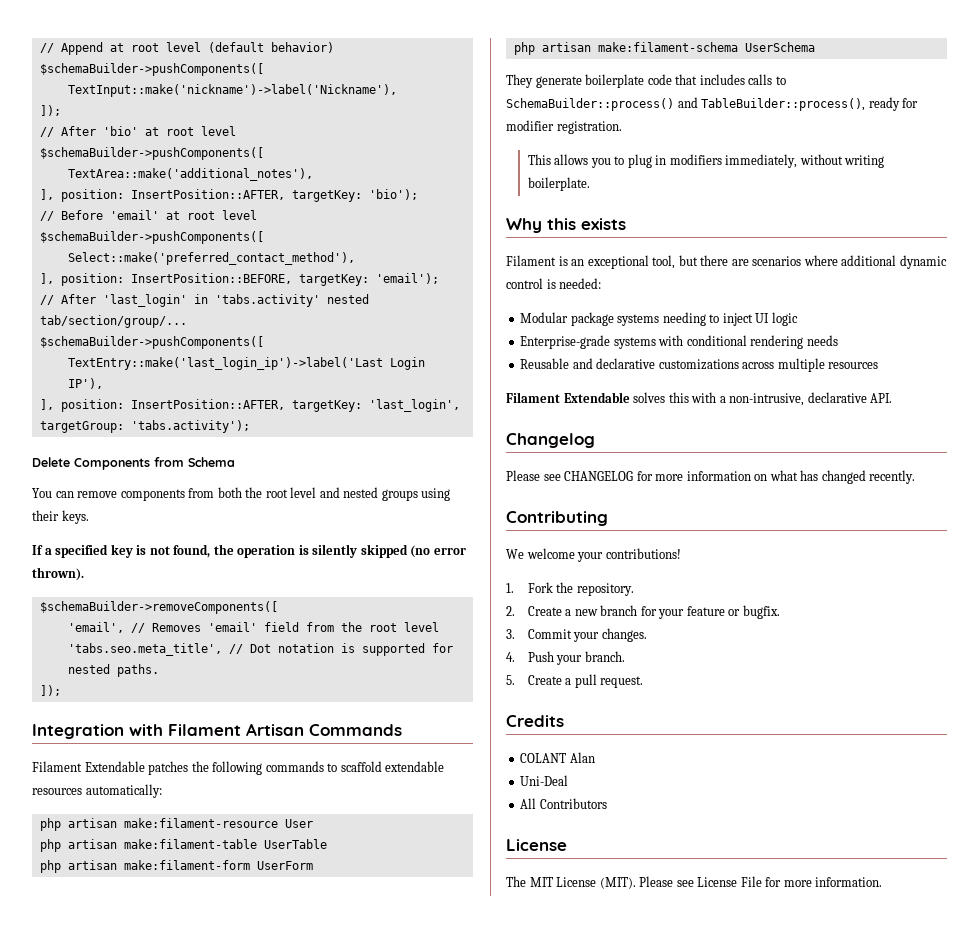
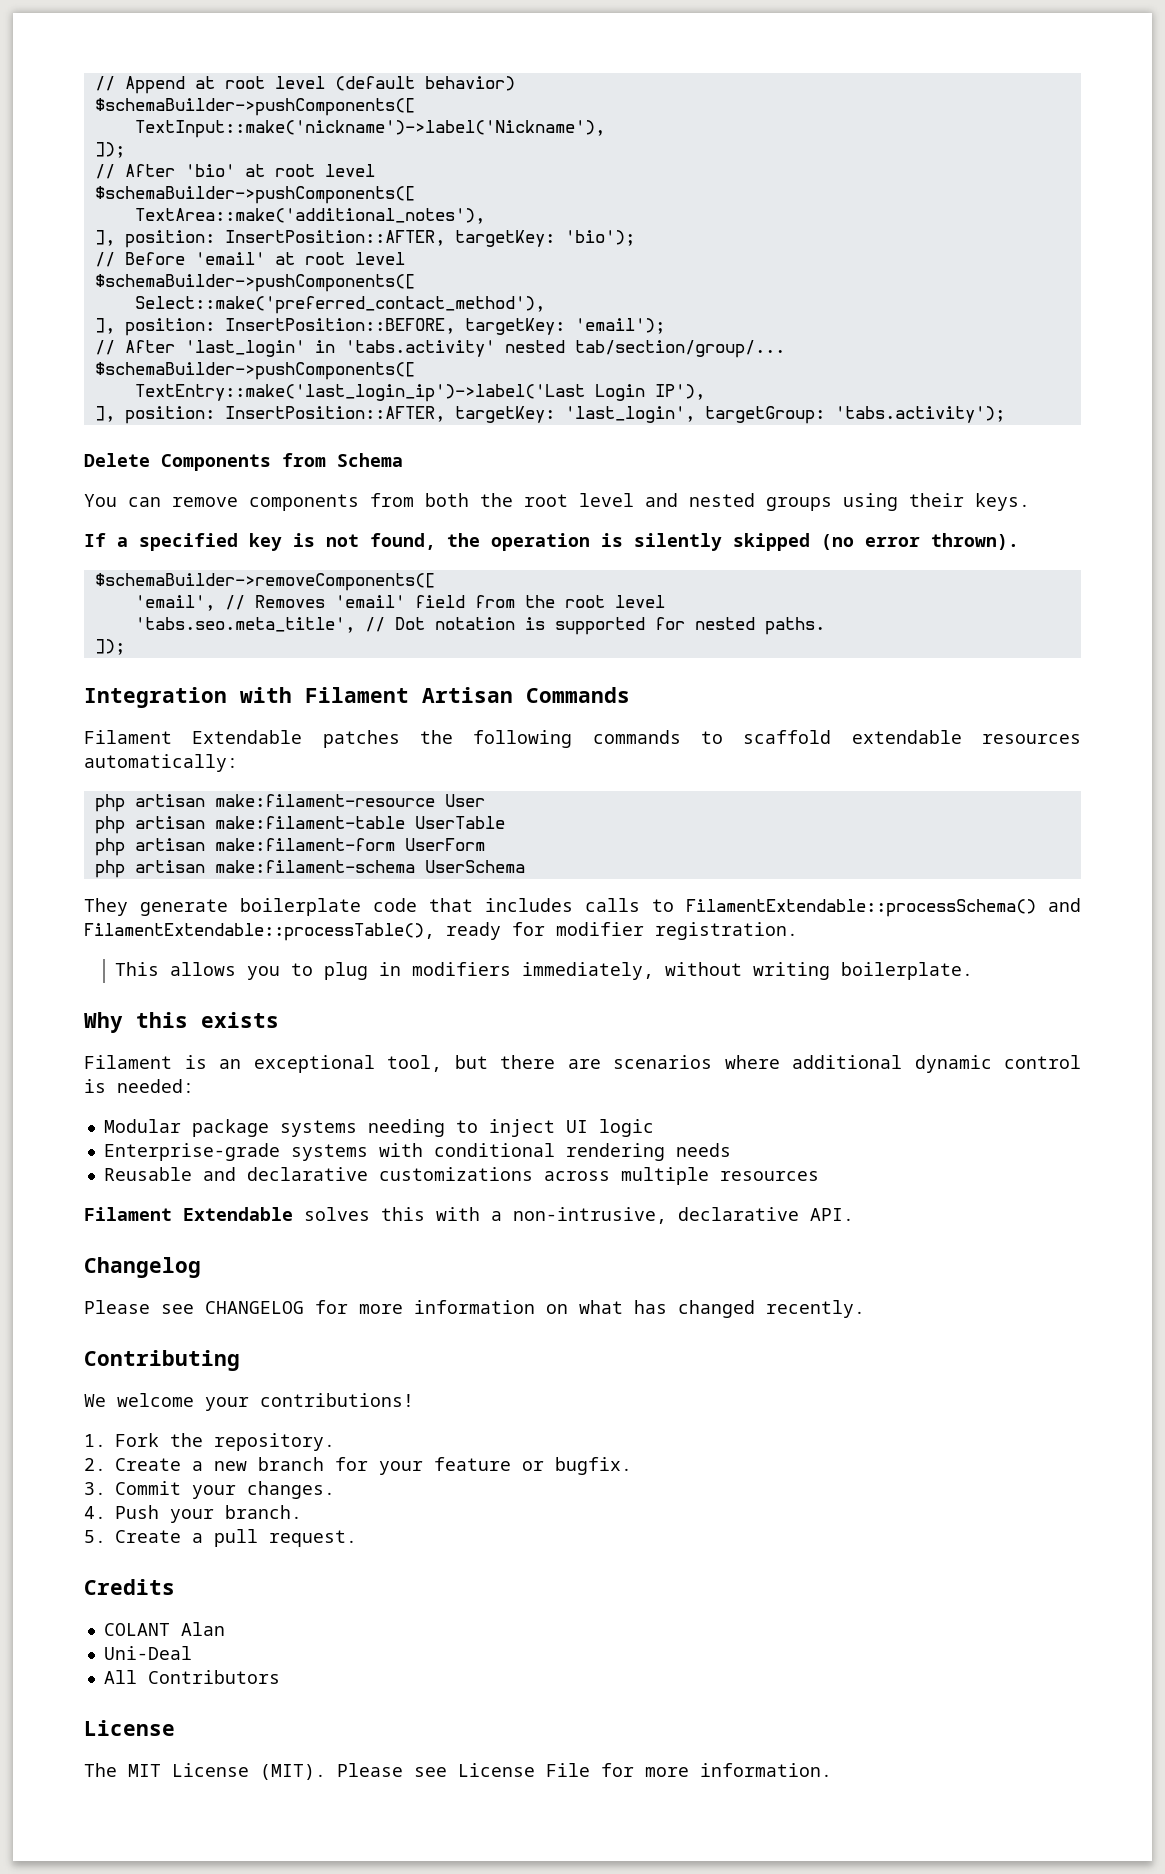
[506,97,866,111] SchemaBuilder::process() and TableBuilder::process(), -> [686,898,1081,917] [84,923,435,941] FilamentExtendable::processSchema() and FilamentExtendable::processTable(),

